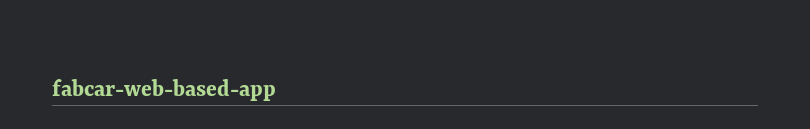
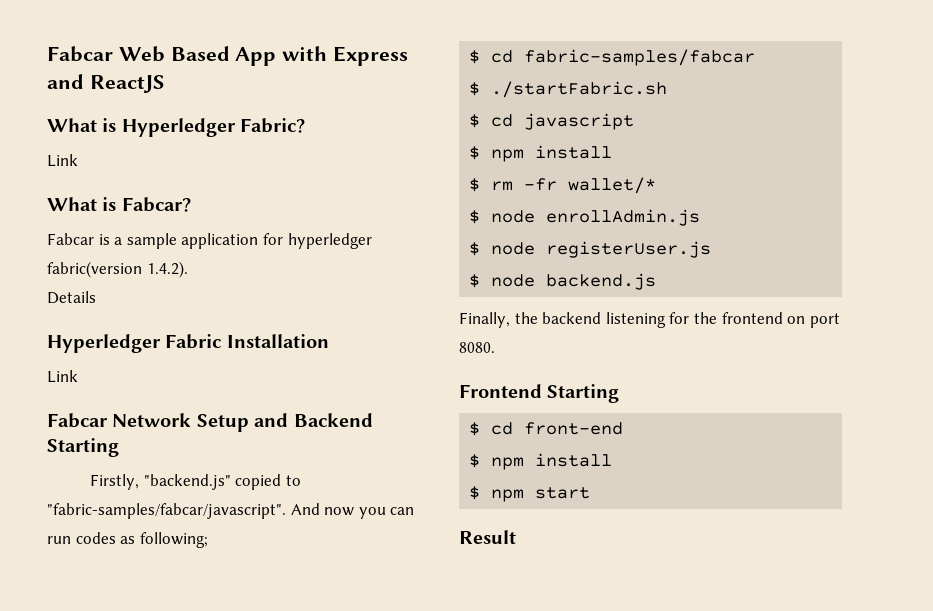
[52,79,276,101] fabcar-web-based-app -> [47,46,409,66] [47,74,165,93] [47,118,306,137] [47,154,78,167] [47,197,191,212] [47,233,372,249] [47,261,188,278] [47,291,96,304] [47,334,329,353] [47,370,78,383] [47,413,373,432] [47,438,119,457] [90,474,302,490] [47,503,415,519] [47,532,208,548] [469,49,756,66] [469,81,668,98] [469,113,635,130] [469,145,613,162] [469,177,657,194] [469,209,701,226] [469,241,712,258] [469,273,657,290] [459,312,840,328] [459,342,495,353] [459,384,620,403] [469,422,624,436] [469,453,613,470] [469,486,591,502] [459,530,516,544] Fabcar Web Based App with Express and ReactJS // What is Hyperledger Fabric? // Link // What is Fabcar? // Fabcar is a sample application for hyperledger fabric(version 1.4.2). // Details // Hyperledger Fabric Installation // Link // Fabcar Network Setup and Backend Starting // Firstly, "backend.js" copied to "fabric-samples/fabcar/javascript". And now you can run codes as following; // $ cd fabric-samples/fabcar // $ ./startFabric.sh // $ cd javascript // $ npm install // $ rm -fr wallet/* // $ node enrollAdmin.js // $ node registerUser.js // $ node backend.js // Finally, the backend listening for the frontend on port 8080. // Frontend Starting // $ cd front-end // $ npm install // $ npm start // Result

